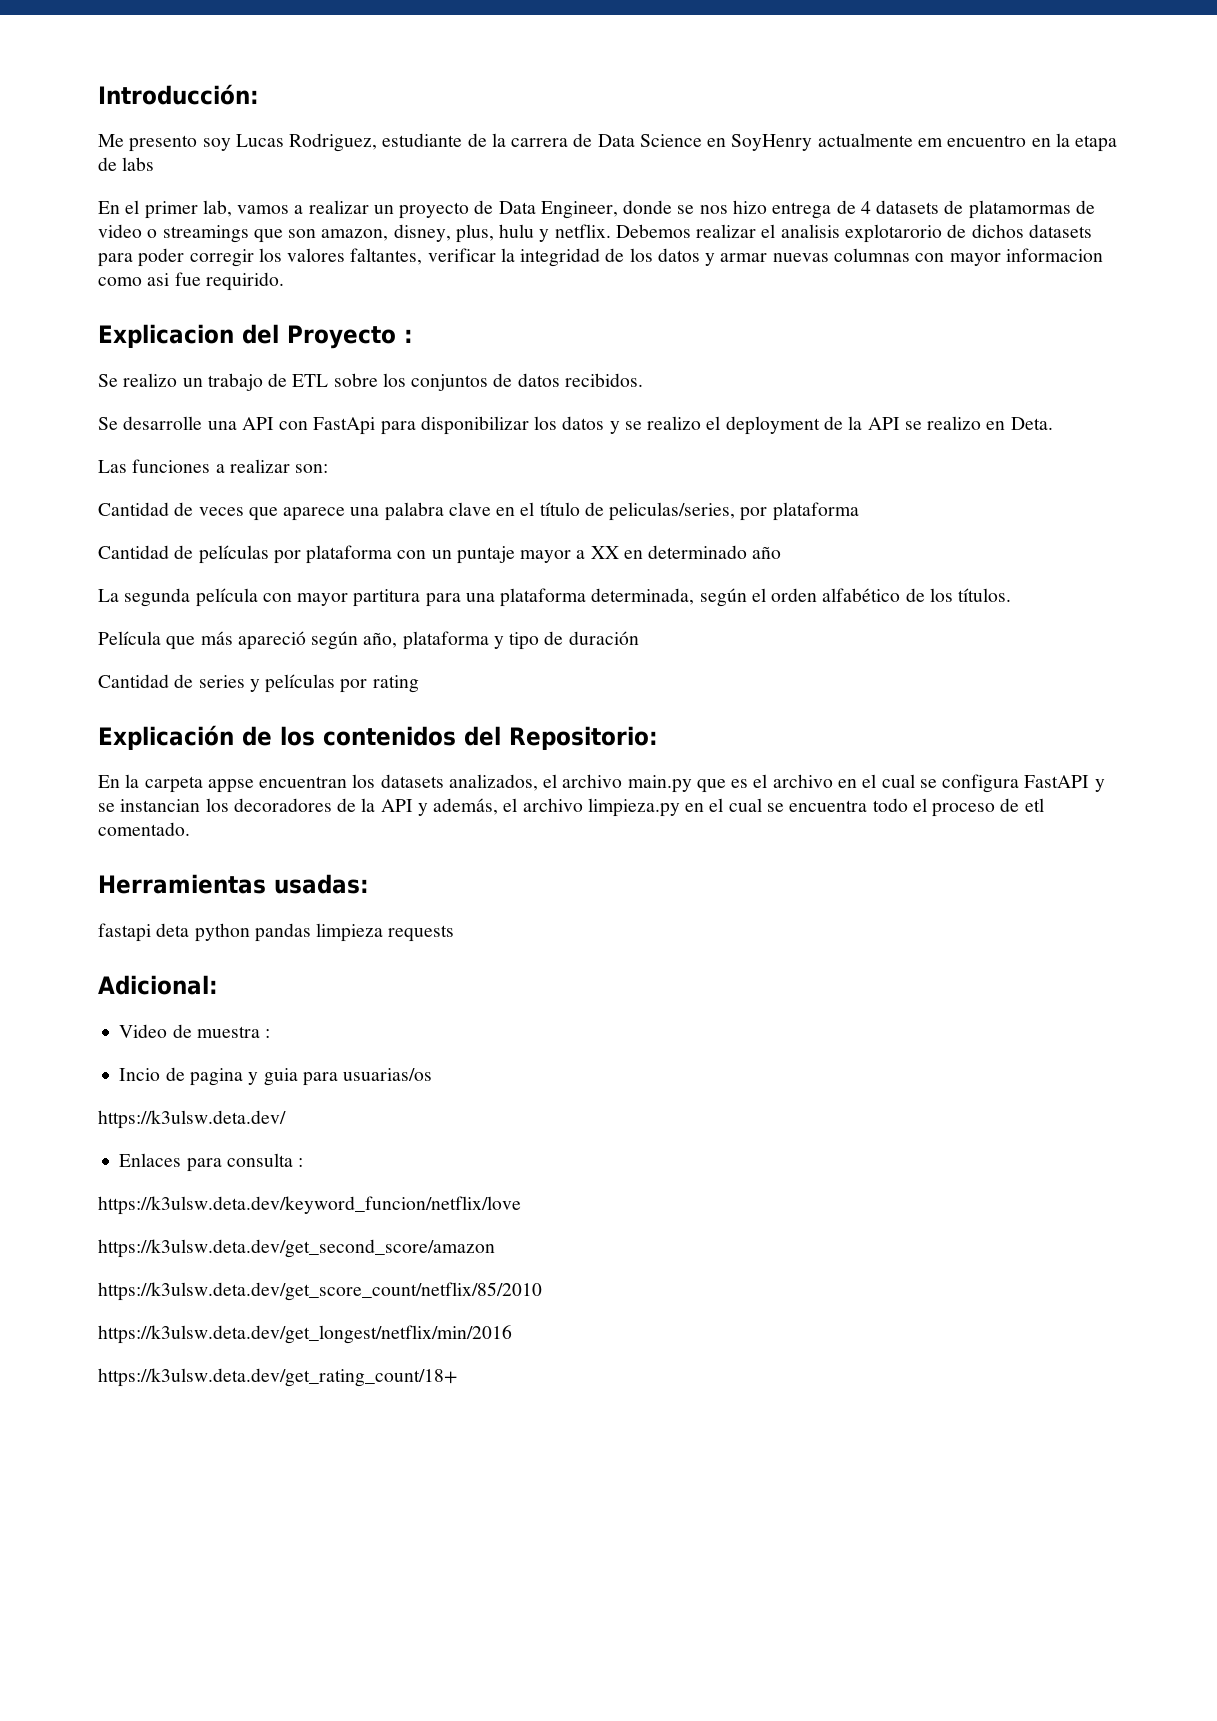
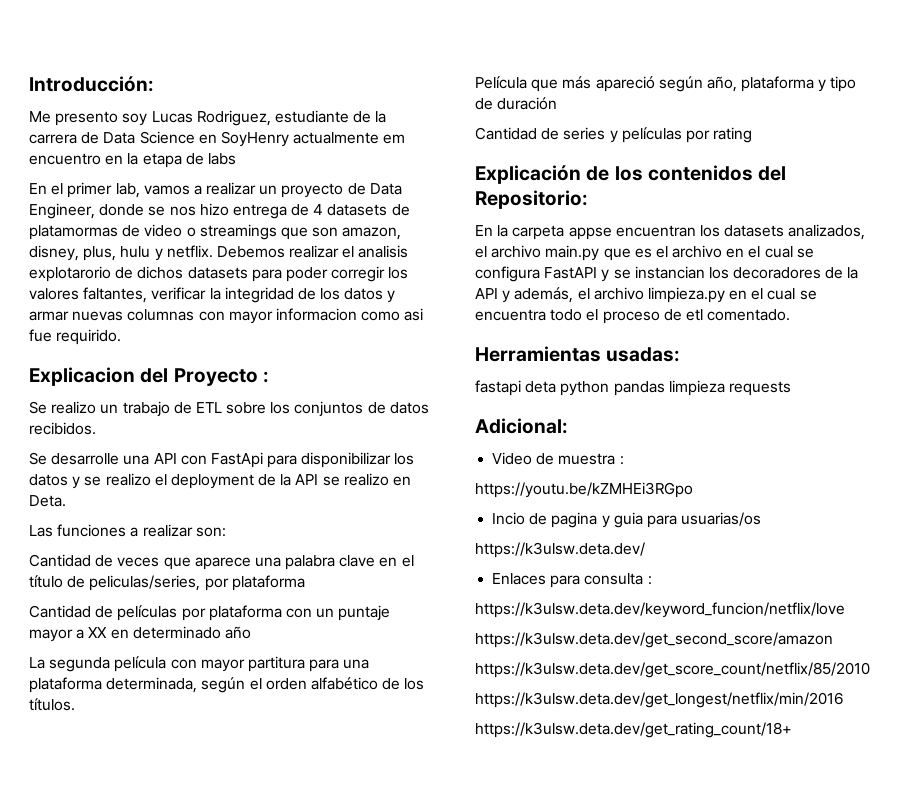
(271, 1033) none -> [475,482,693,498] // https://youtu.be/kZMHEi3RGpo

